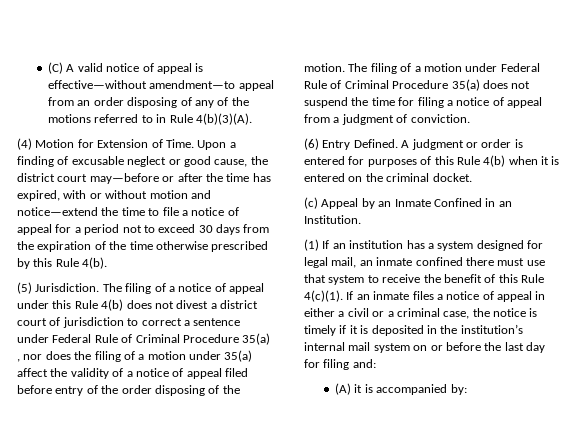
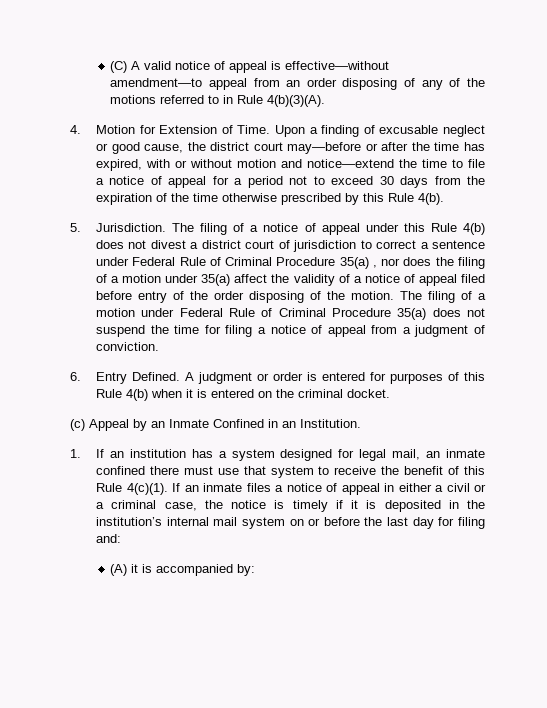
[17,138,32,150] (4) -> [70,125,81,134] 4.
[17,282,32,294] (5) -> [70,223,81,232] 5.
[304,138,319,150] (6) -> [70,372,81,381] 6.
[304,239,319,251] (1) -> [70,449,81,458] 1.

